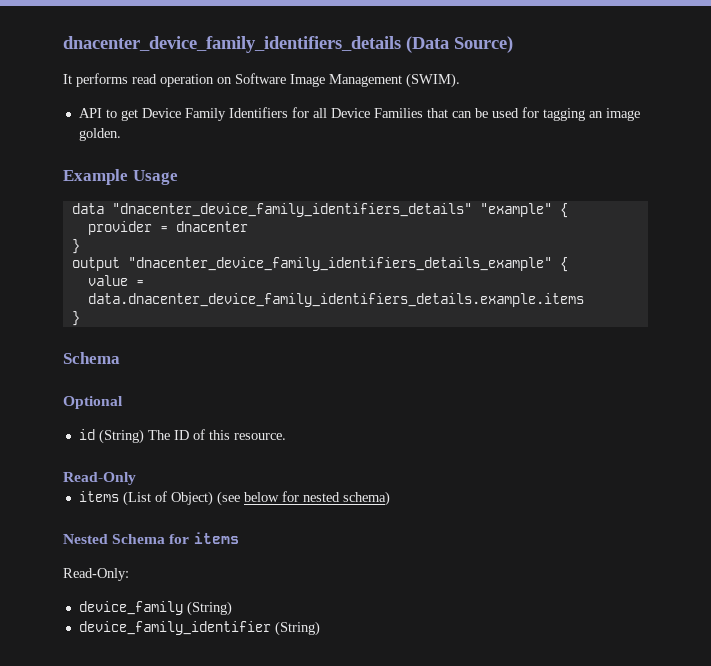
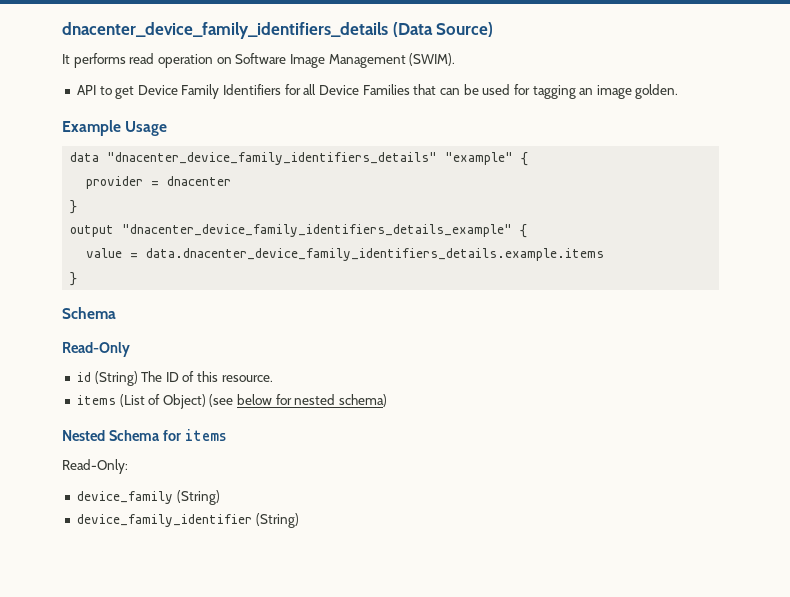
[63,396,123,409] Optional -> [62,342,130,357] Read-Only
[63,472,136,485] // Read-Only -> (273, 378) none

